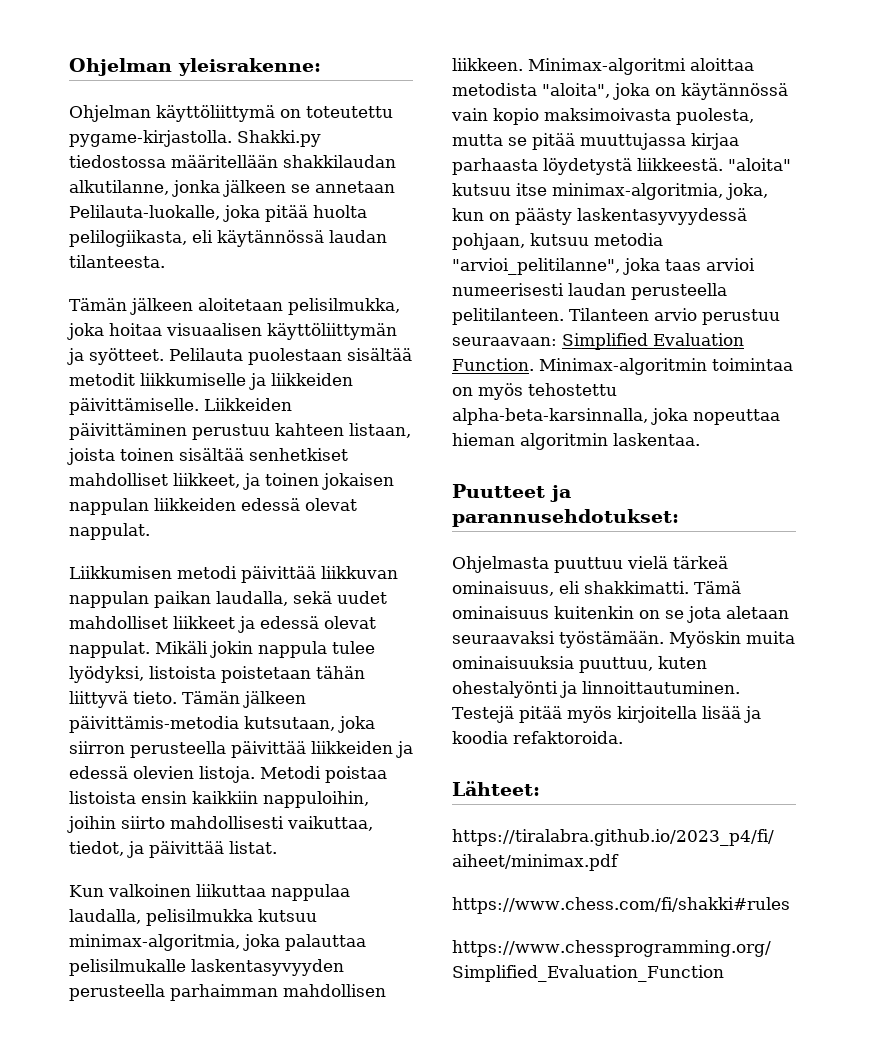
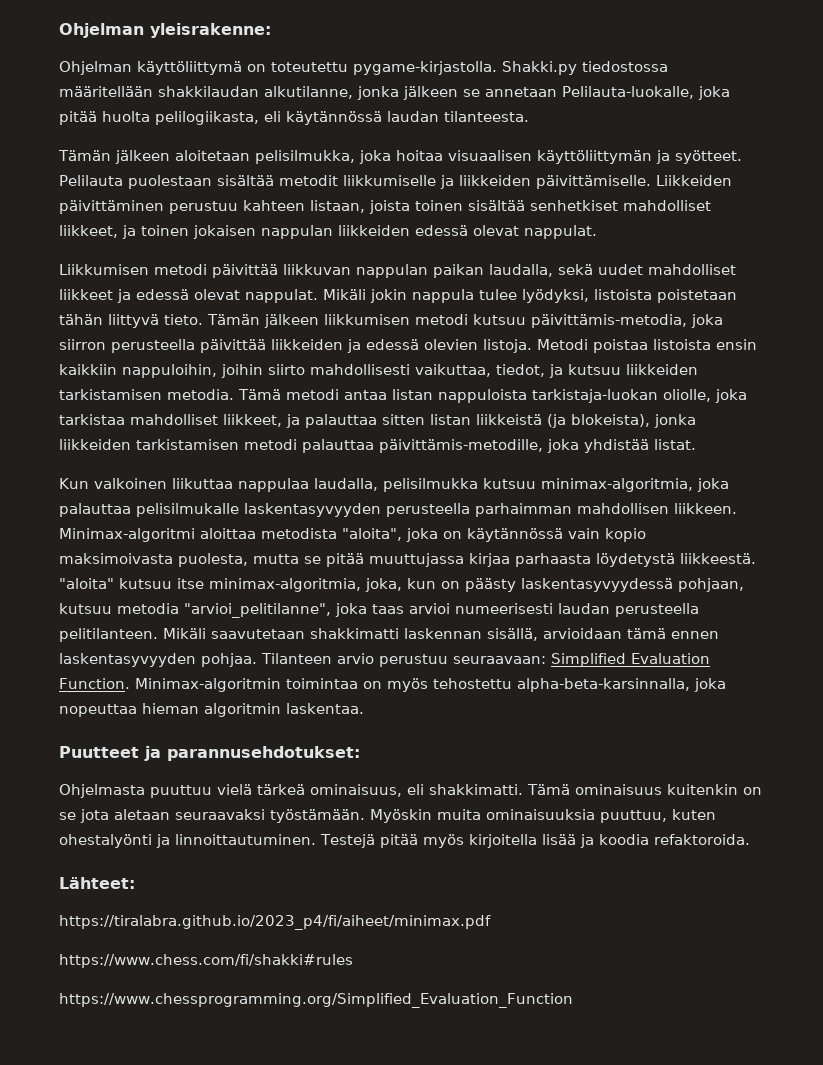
[69,716,335,733] päivittämis-metodia kutsutaan, -> [323,314,687,328] liikkumisen metodi kutsuu päivittämis-metodia,
[149,841,224,858] päivittää -> [568,364,698,375] [59,389,747,403] [59,414,696,428] [59,439,649,453] kutsuu liikkeiden tarkistamisen metodia. Tämä metodi antaa listan nappuloista tarkistaja-luokan oliolle, joka tarkistaa mahdolliset liikkeet, ja palauttaa sitten listan liikkeistä (ja blokeista), jonka liikkeiden tarkistamisen metodi palauttaa päivittämis-metodille, joka yhdistää
(564, 316) none -> [163,628,719,641] [59,653,257,667] Mikäli saavutetaan shakkimatti laskennan sisällä, arvioidaan tämä ennen laskentasyvyyden pohjaa.

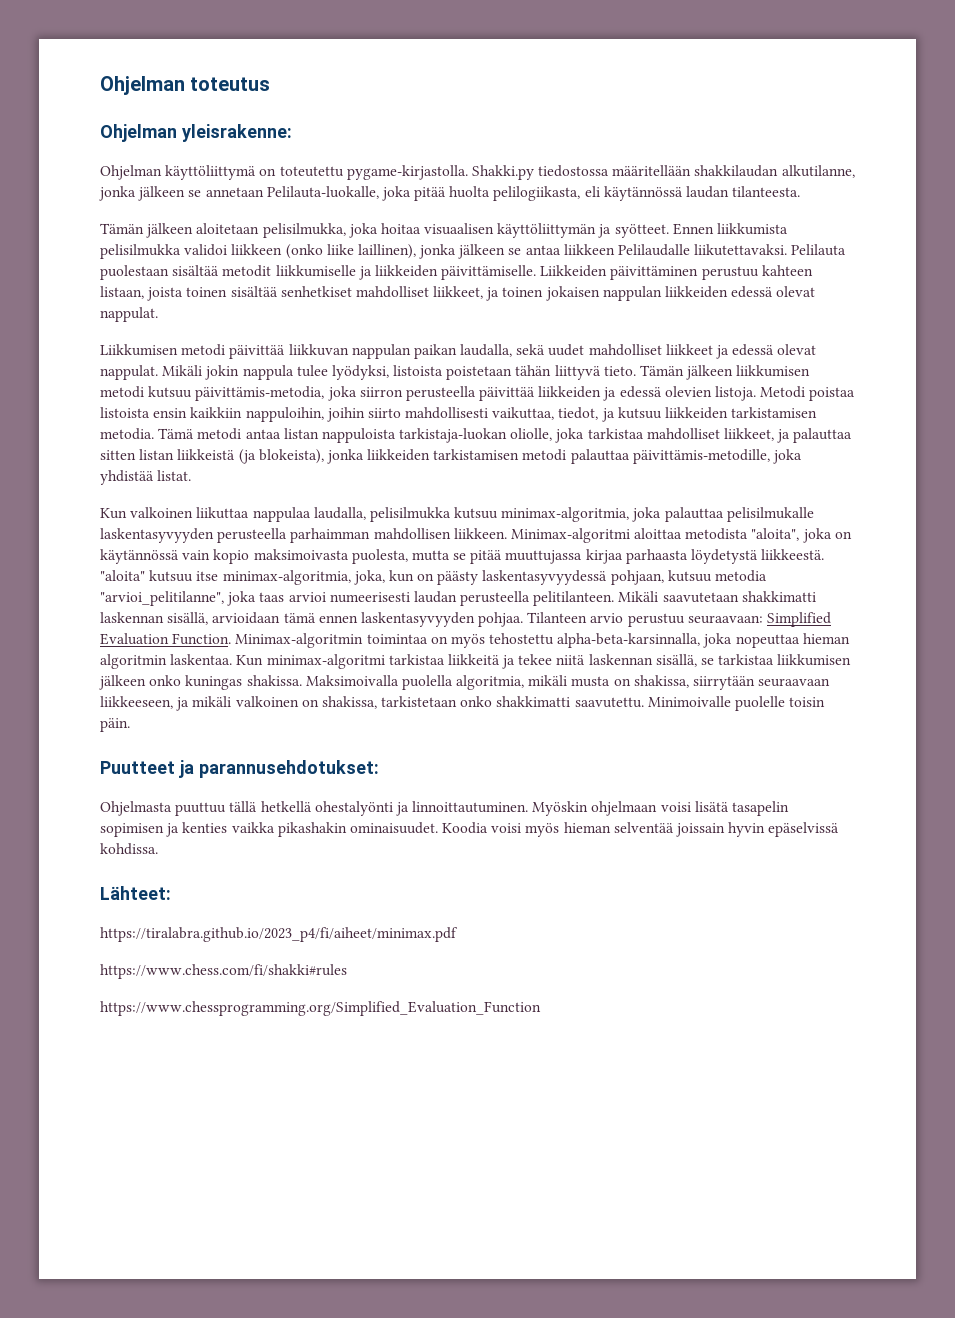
[59,23,144,38] Ohjelman -> [100,76,271,95] [100,124,177,142] Ohjelman toteutus // Ohjelman
(742, 157) none -> [672,223,789,235] [100,244,788,259] Ennen liikkumista pelisilmukka validoi liikkeen (onko liike laillinen), jonka jälkeen se antaa liikkeen Pelilaudalle liikutettavaksi.
(364, 708) none -> [236,654,852,669] [99,675,831,690] [100,696,826,711] [100,718,130,732] Kun minimax-algoritmi tarkistaa liikkeitä ja tekee niitä laskennan sisällä, se tarkistaa liikkumisen jälkeen onko kuningas shakissa. Maksimoivalla puolella algoritmia, mikäli musta on shakissa, siirrytään seuraavaan liikkeeseen, ja mikäli valkoinen on shakissa, tarkistetaan onko shakkimatti saavutettu. Minimoivalle puolelle toisin päin.
[217,784,762,797] [59,809,716,823] [59,834,750,848] vielä tärkeä ominaisuus, eli shakkimatti. Tämä ominaisuus kuitenkin on se jota aletaan seuraavaksi työstämään. Myöskin muita ominaisuuksia puuttuu, kuten ohestalyönti ja linnoittautuminen. Testejä pitää myös kirjoitella lisää ja koodia refaktoroida. -> [229,801,790,816] [100,822,840,837] [100,843,158,855] tällä hetkellä ohestalyönti ja linnoittautuminen. Myöskin ohjelmaan voisi lisätä tasapelin sopimisen ja kenties vaikka pikashakin ominaisuudet. Koodia voisi myös hieman selventää joissain hyvin epäselvissä kohdissa.

